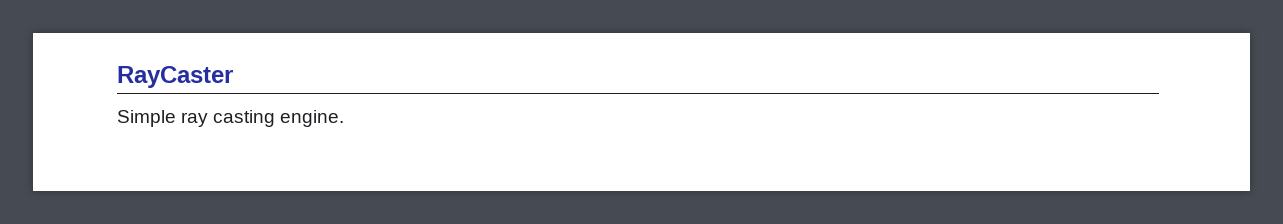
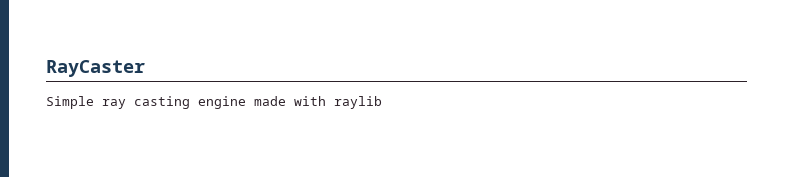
[280,110,345,127] engine. -> [198,96,382,109] engine made with raylib

